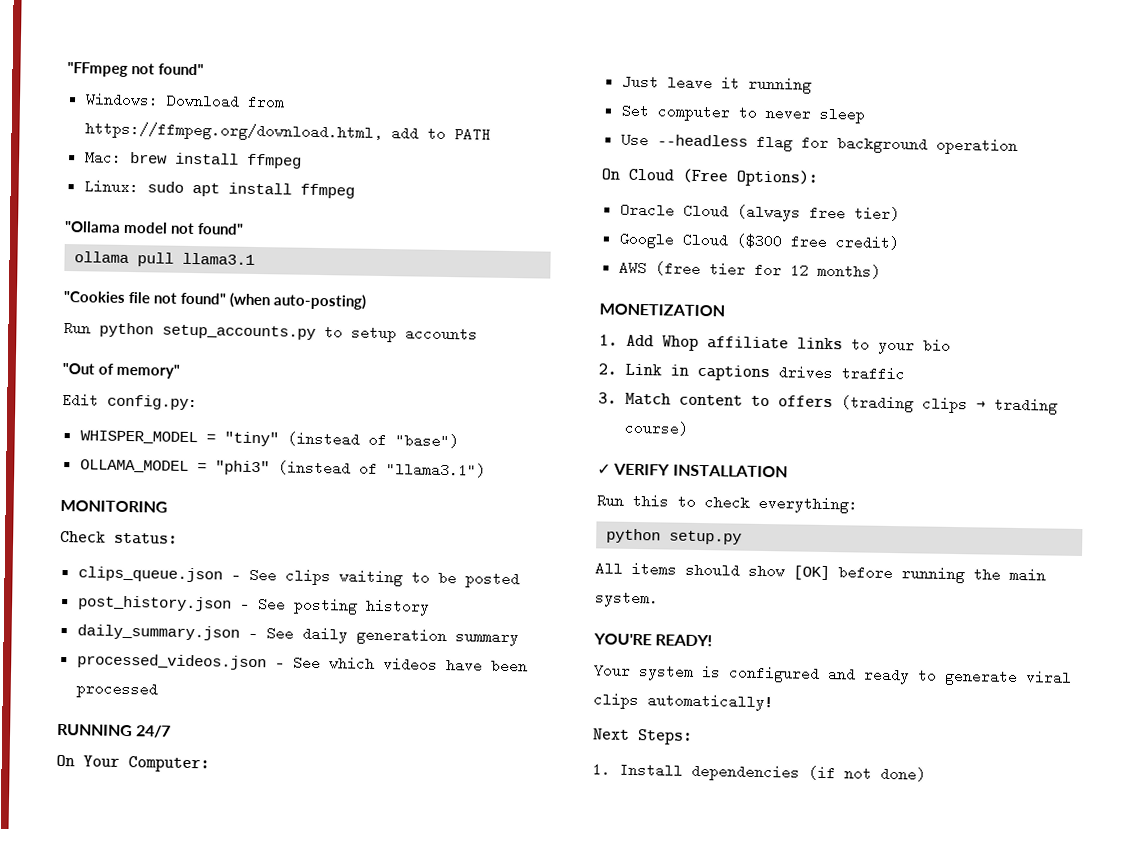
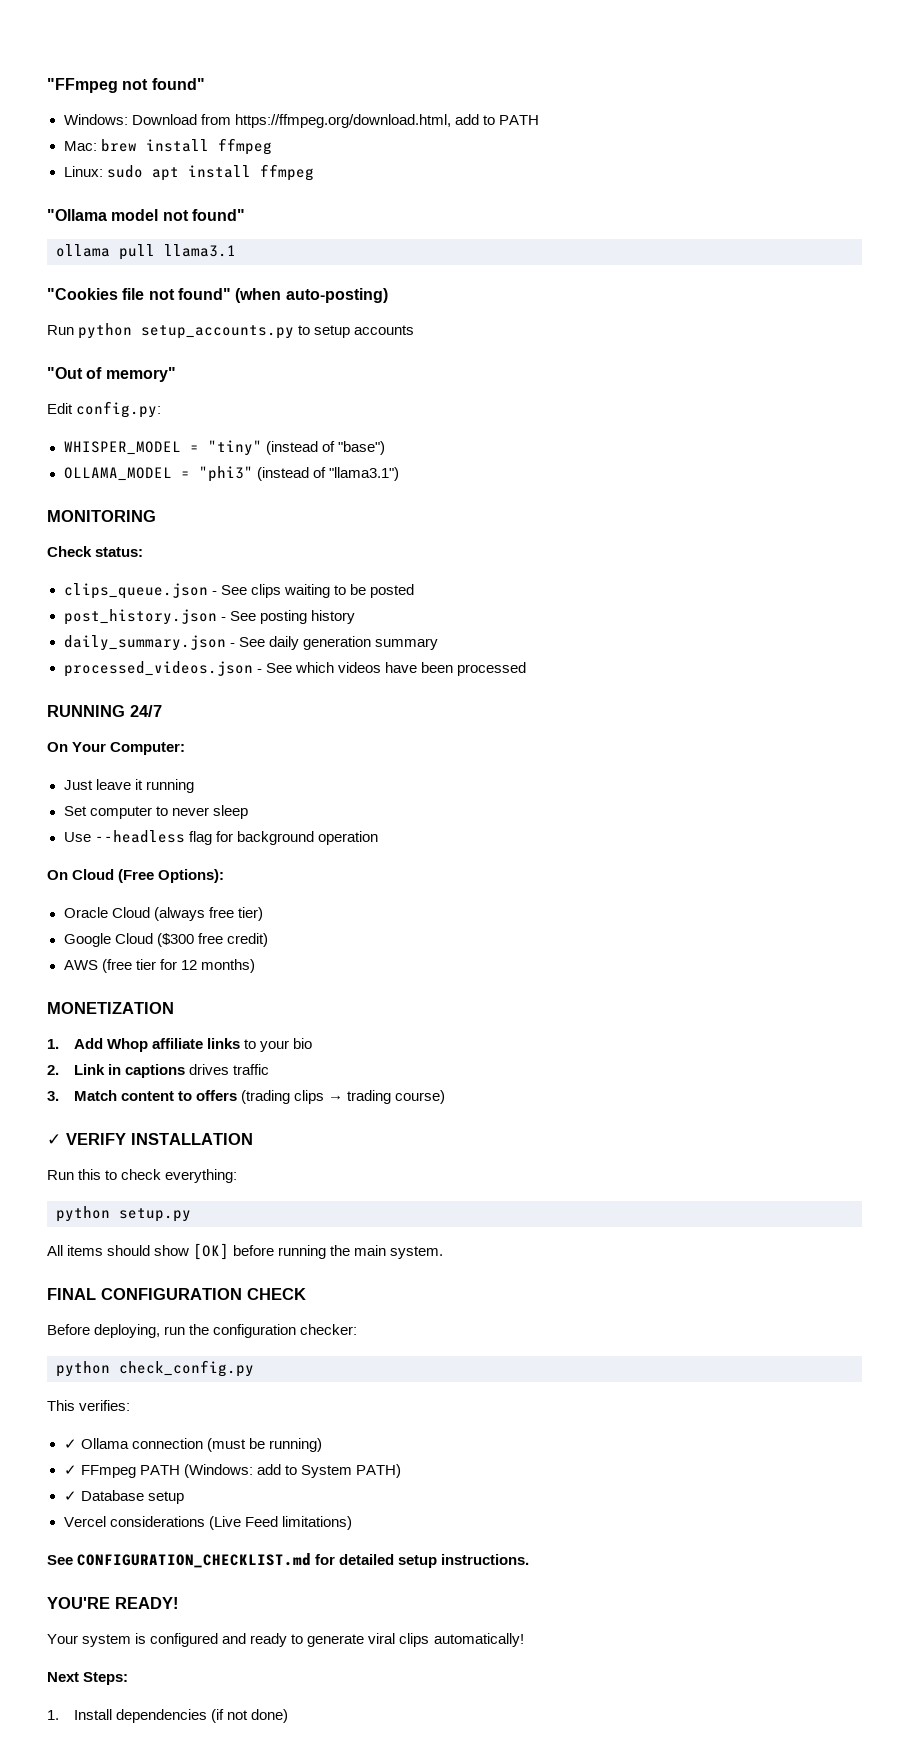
(659, 599) none -> [47,1288,306,1300] [47,1324,358,1338] [56,1360,254,1377] [47,1400,131,1411] [63,1438,322,1452] [63,1464,401,1478] [63,1490,184,1504] [63,1516,352,1530] [47,1553,530,1568] // FINAL CONFIGURATION CHECK // Before deploying, run the configuration checker: // python check_config.py // This verifies: // ✓ Ollama connection (must be running) // ✓ FFmpeg PATH (Windows: add to System PATH) // ✓ Database setup // Vercel considerations (Live Feed limitations) // See CONFIGURATION_CHECKLIST.md for detailed setup instructions.

